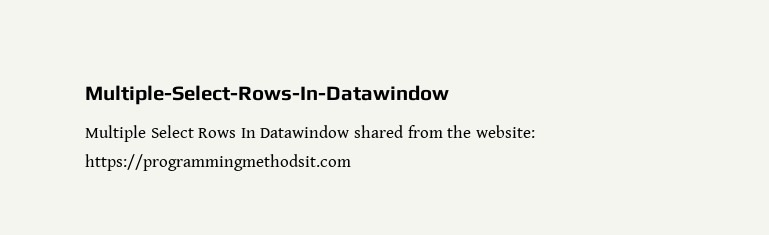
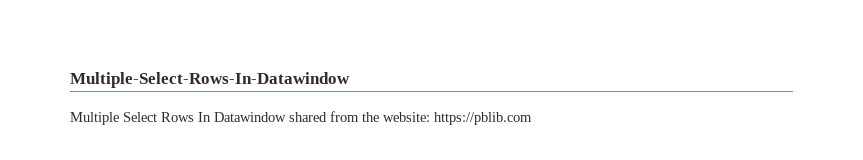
[85,154,351,171] https://programmingmethodsit.com -> [434,112,532,125] https://pblib.com

